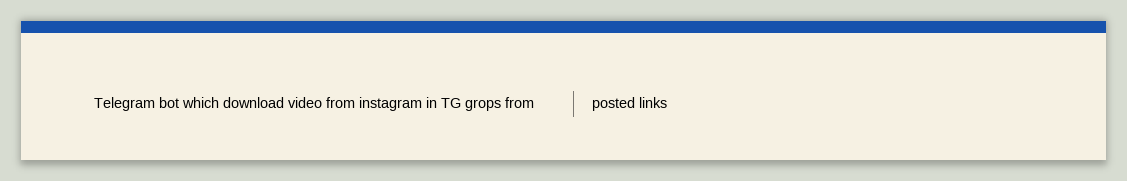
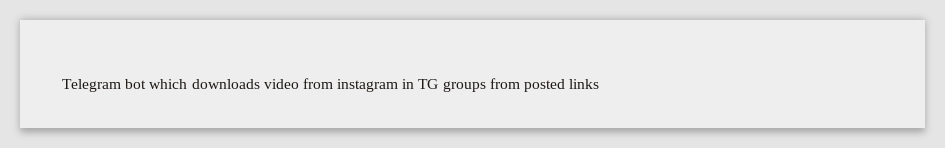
[223,97,284,108] download -> [191,79,260,89] downloads
[465,99,501,111] grops -> [442,81,486,92] groups

